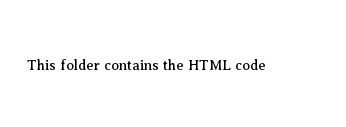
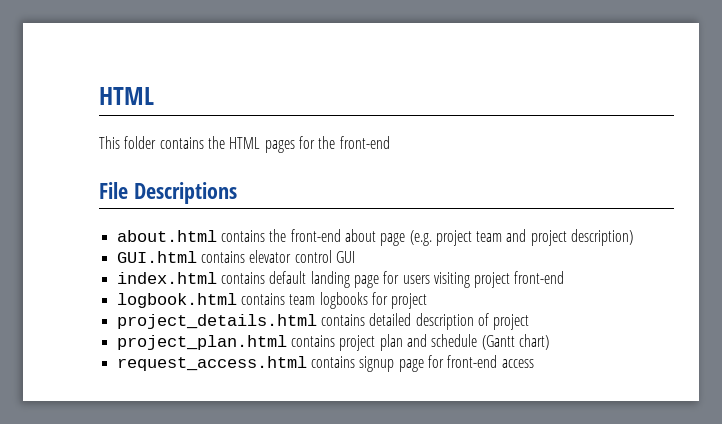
(27, 64) none -> [99,87,154,105] HTML //
[235,59,266,70] code -> [264,136,390,153] [99,182,237,204] [116,229,634,246] [116,250,355,263] [116,271,565,288] [116,292,428,309] [116,313,530,330] [116,334,549,351] [116,355,534,372] pages for the front-end // File Descriptions // about.html contains the front-end about page (e.g. project team and project description) // GUI.html contains elevator control GUI // index.html contains default landing page for users visiting project front-end // logbook.html contains team logbooks for project // project_details.html contains detailed description of project // project_plan.html contains project plan and schedule (Gantt chart) // request_access.html contains signup page for front-end access

